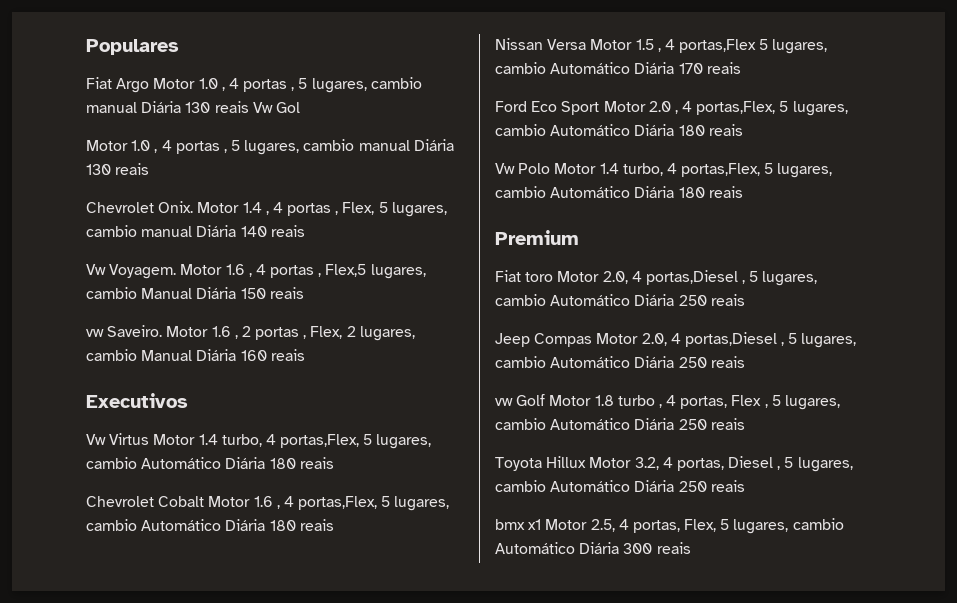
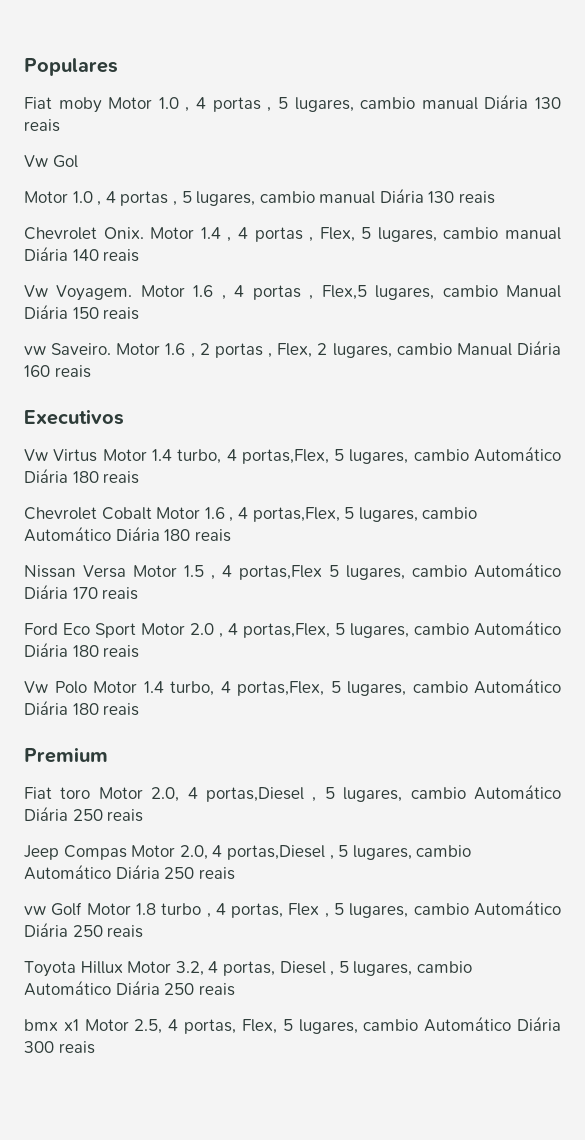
[116,78,150,93] Argo -> [58,97,102,113] moby
(249, 107) none -> (60, 125) //

